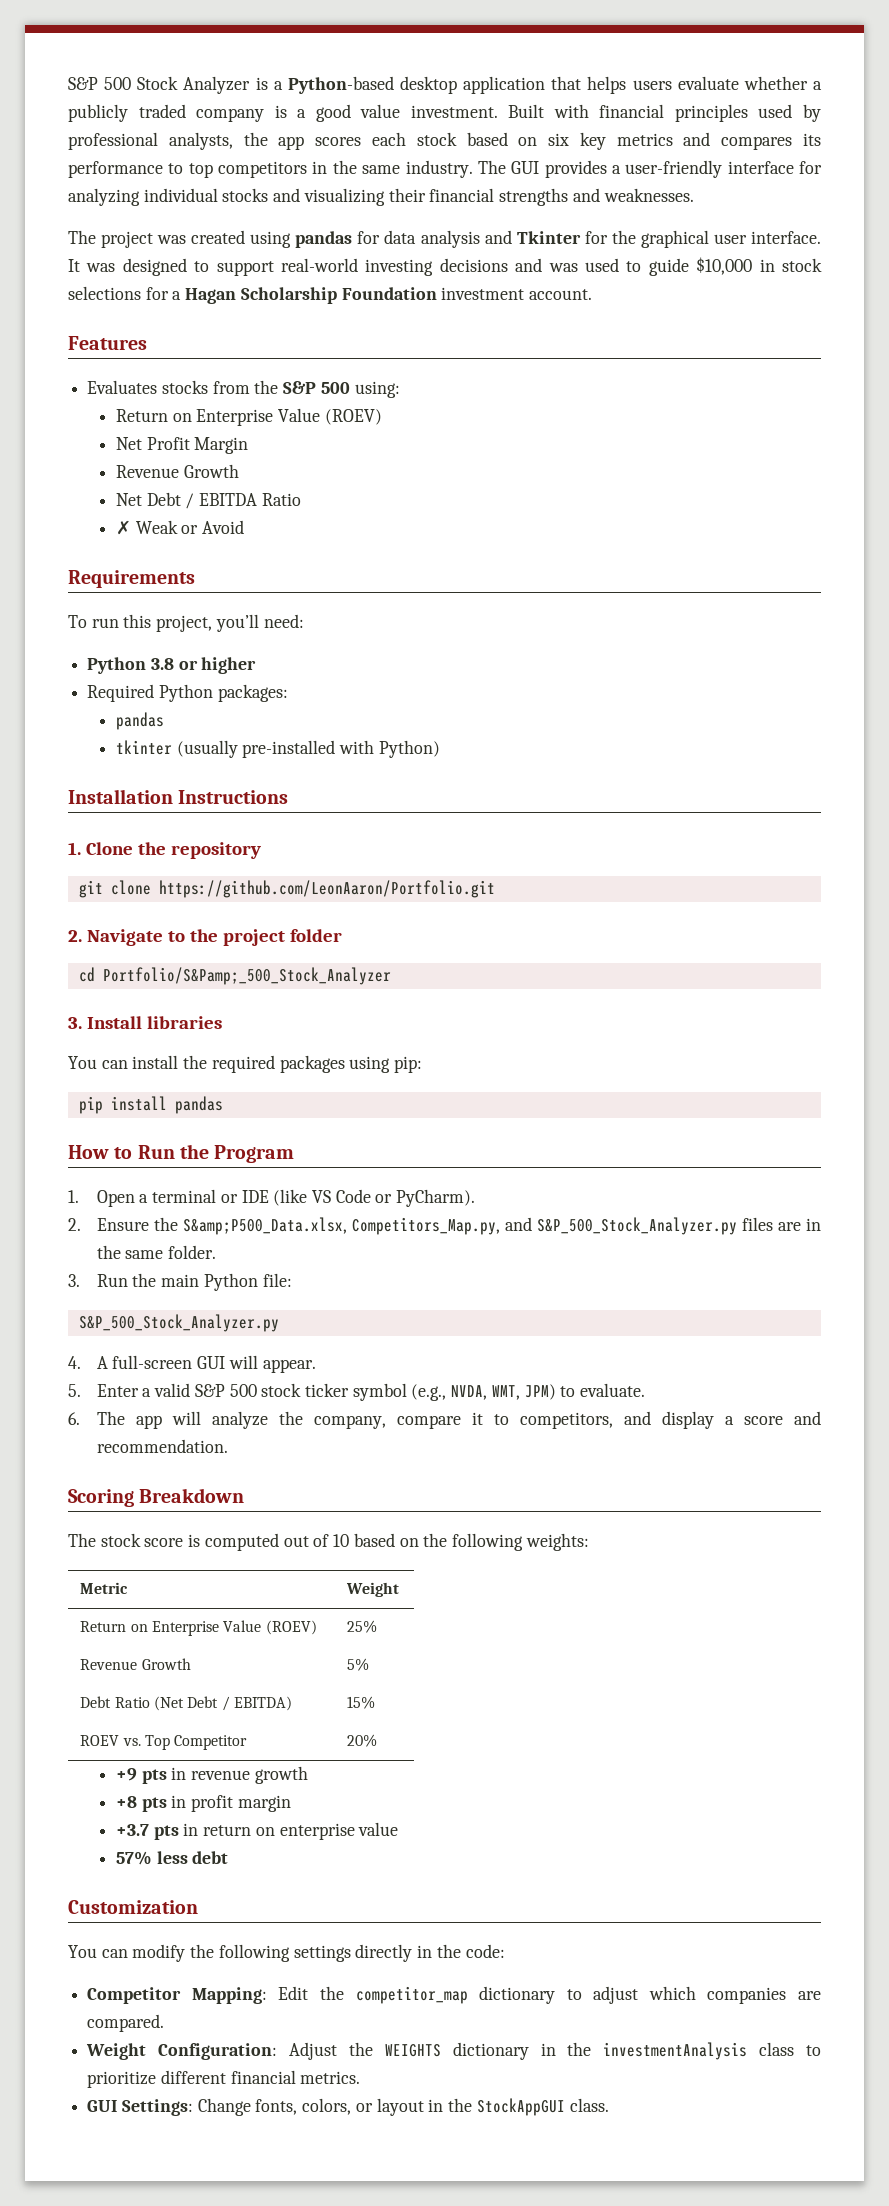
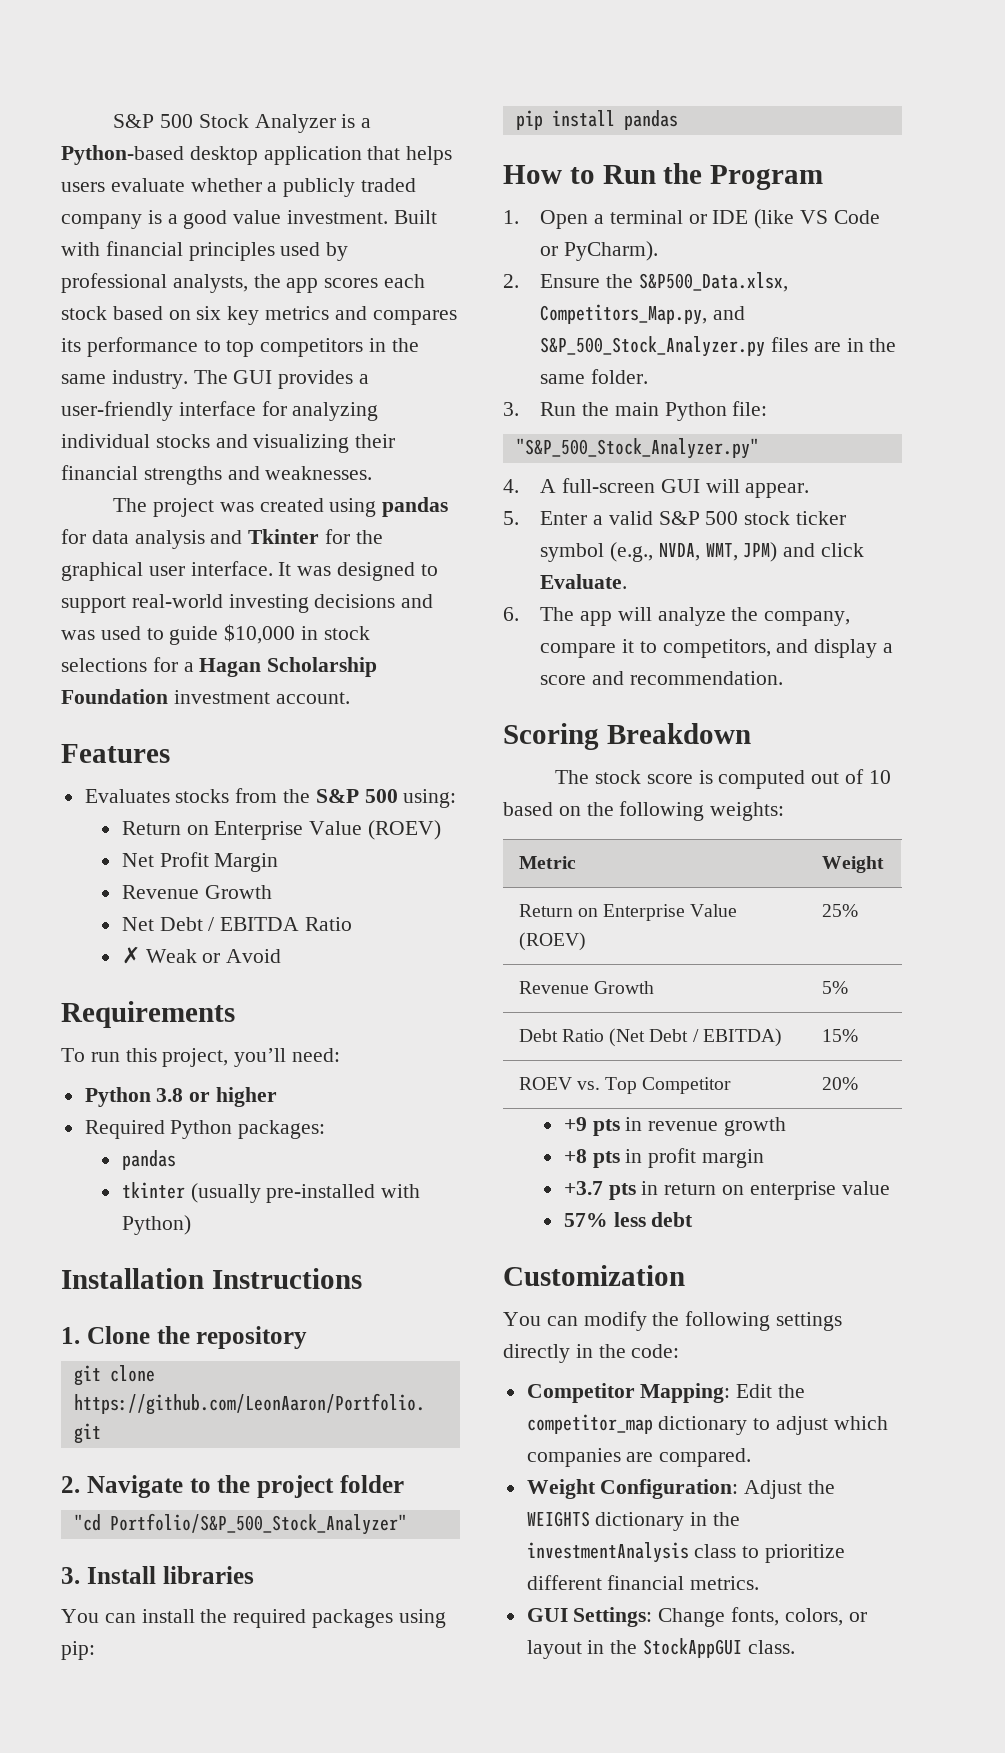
[78,967,391,985] cd Portfolio/S&Pamp;_500_Stock_Analyzer -> [73,1513,407,1535] "cd Portfolio/S&P_500_Stock_Analyzer"
[182,1217,347,1235] S&amp;P500_Data.xlsx, -> [638,272,788,292] S&P500_Data.xlsx,
[78,1314,279,1332] S&P_500_Stock_Analyzer.py -> [515,438,759,459] "S&P_500_Stock_Analyzer.py"
[560,1383,646,1397] to evaluate. -> [783,543,865,557] [540,574,628,589] and click Evaluate.

